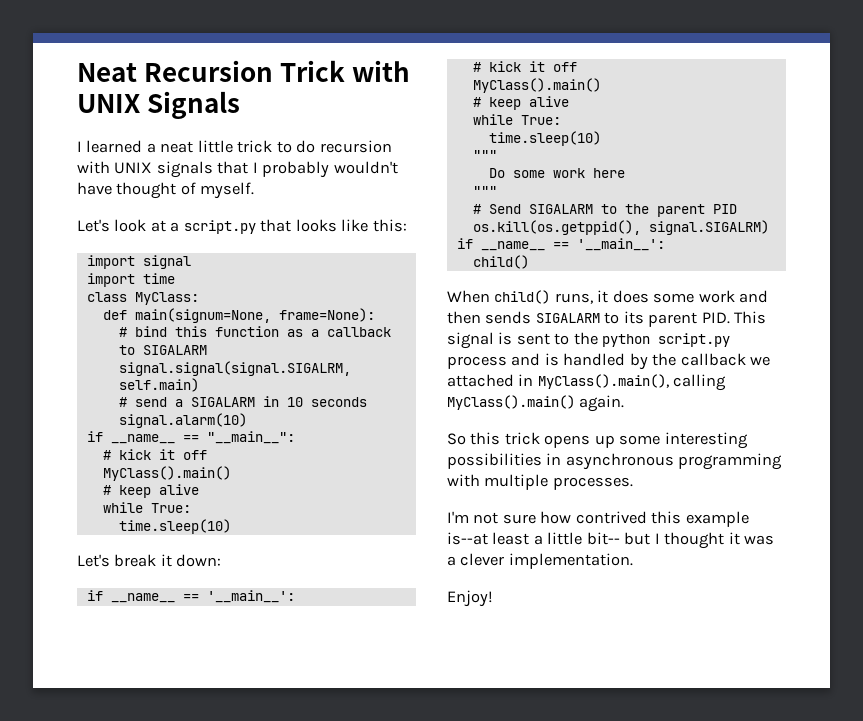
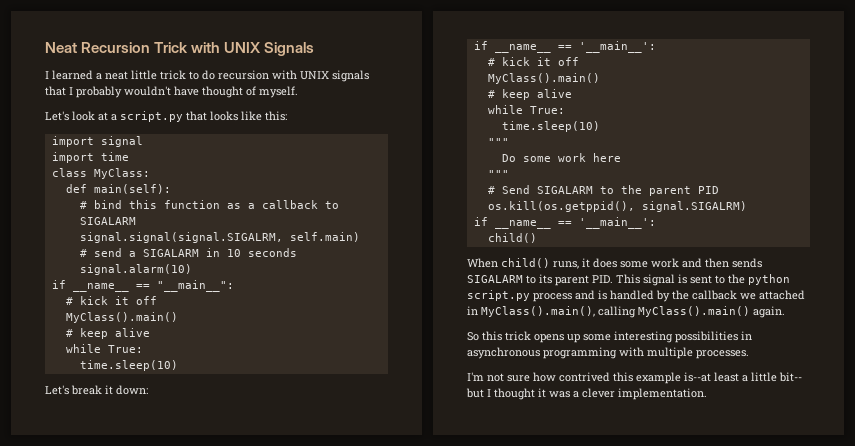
[134,308,375,323] main(signum=None, frame=None): -> [93,184,171,194] main(self):
[447,590,493,607] // Enjoy! -> (707, 394) none

